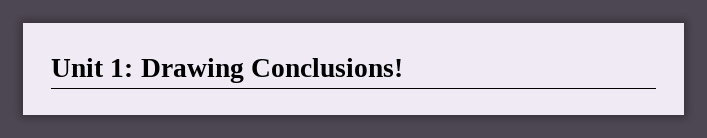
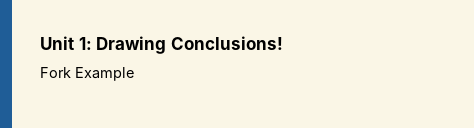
(404, 67) none -> [40,67,134,81] // Fork Example

